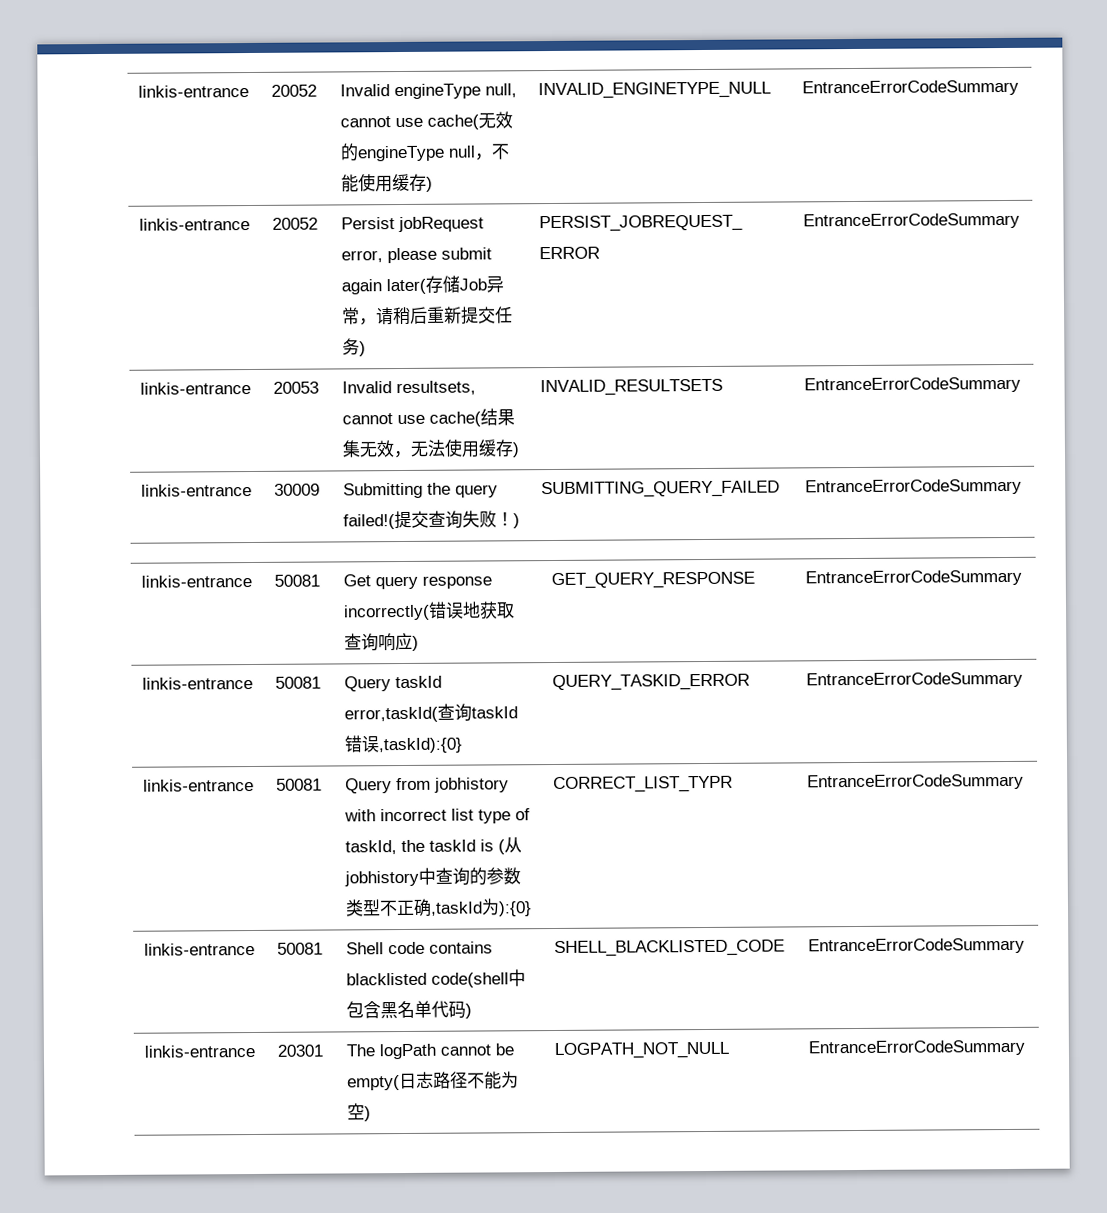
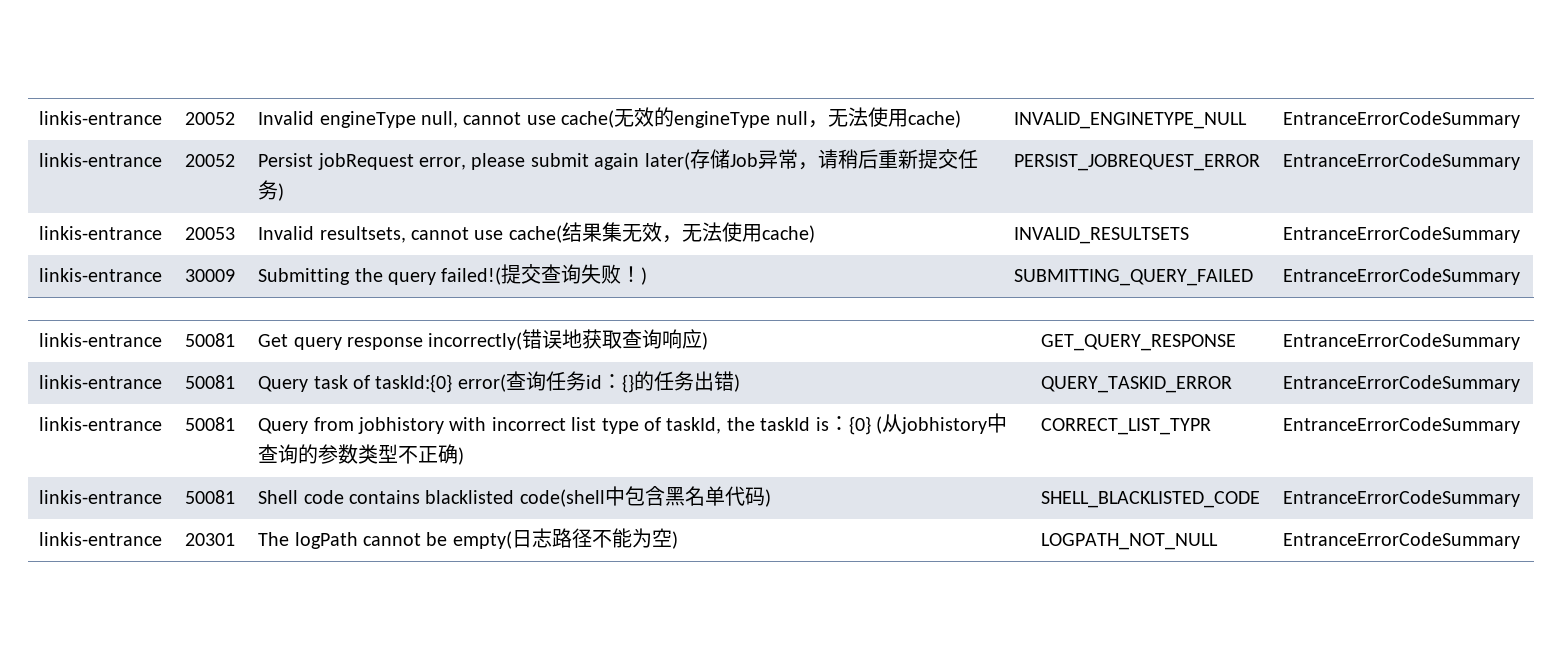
[491,143,511,160] [341,173,434,193] 不能使用缓存) -> [827,107,961,128] 无法使用cache)
[478,439,521,458] 缓存) -> [761,225,815,243] cache)
[395,675,443,689] [344,703,519,723] [344,735,463,754] taskId error,taskId(查询taskId错误,taskId):{0} -> [313,371,740,393] task of taskId:{0} error(查询任务id：{}的任务出错)
(495, 845) none -> [828,416,871,435] ：{0}
[430,898,533,917] ,taskId为):{0} -> [458,447,465,465] )

